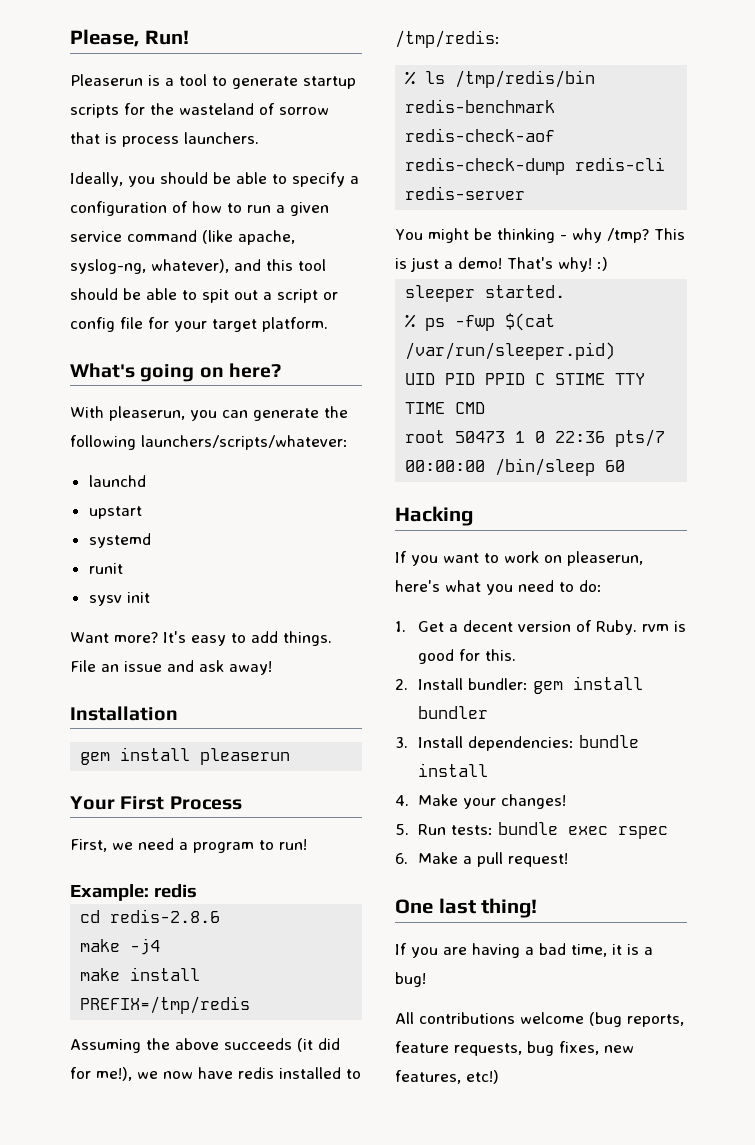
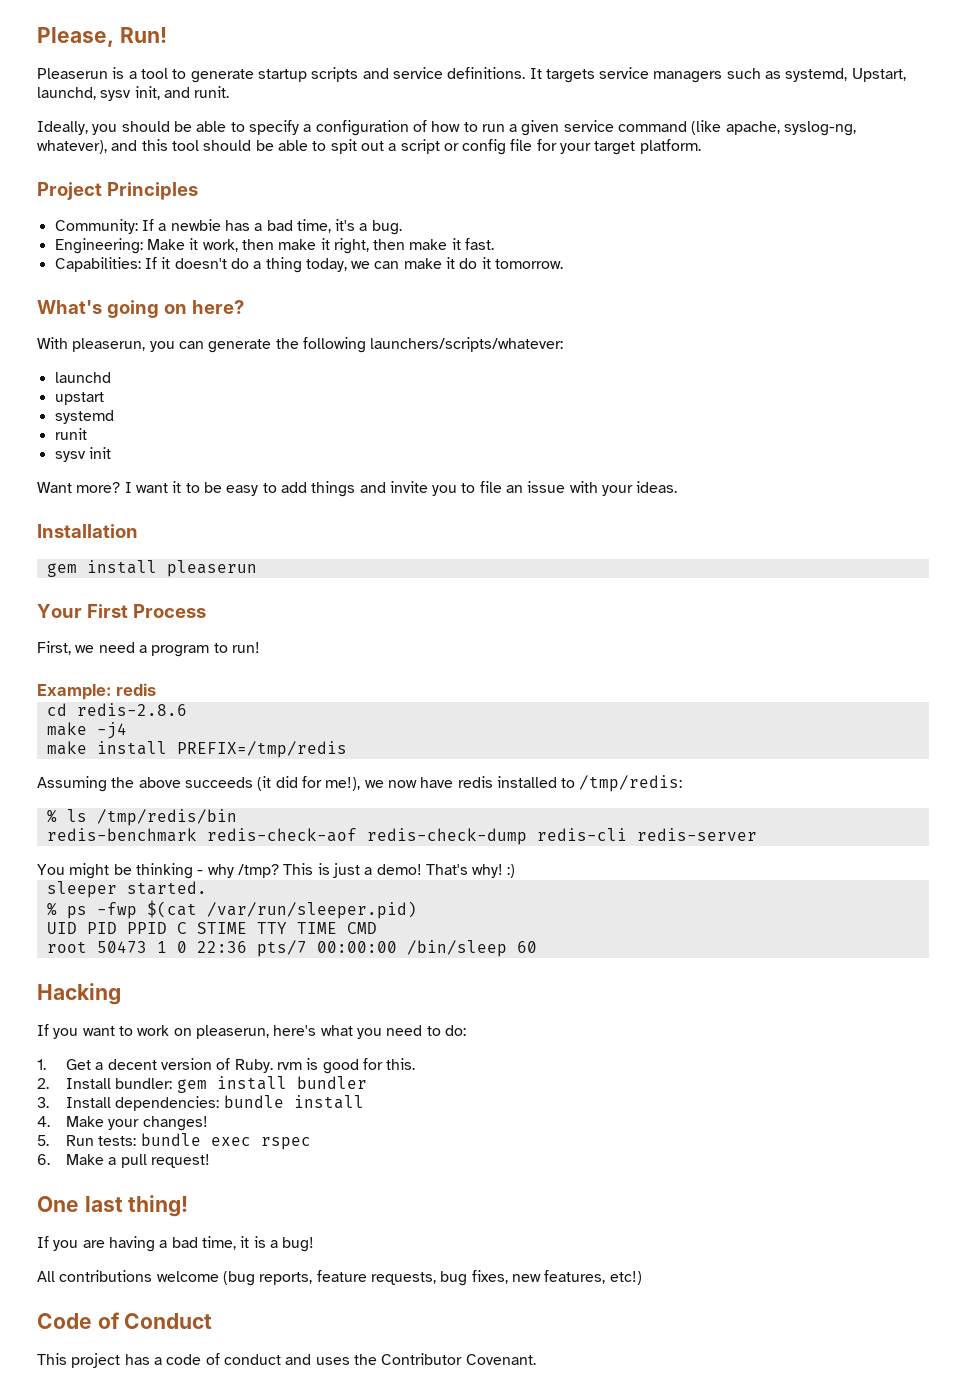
[124,103,329,115] [70,132,259,147] for the wasteland of sorrow that is process launchers. -> [362,67,906,83] [37,86,230,101] and service definitions. It targets service managers such as systemd, Upstart, launchd, sysv init, and runit.
(328, 324) none -> [37,182,198,200] [54,219,402,235] [54,238,495,254] [54,257,564,273] // Project Principles // Community: If a newbie has a bad time, it's a bug. // Engineering: Make it work, then make it right, then make it fast. // Capabilities: If it doesn't do a thing today, we can make it do it tomorrow.
[163,631,332,646] [70,660,272,675] It's easy to add things. File an issue and ask away! -> [124,481,678,497] I want it to be easy to add things and invite you to file an issue with your ideas.
(499, 1077) none -> [37,1312,213,1329] [37,1353,536,1368] // Code of Conduct // This project has a code of conduct and uses the Contributor Covenant.

